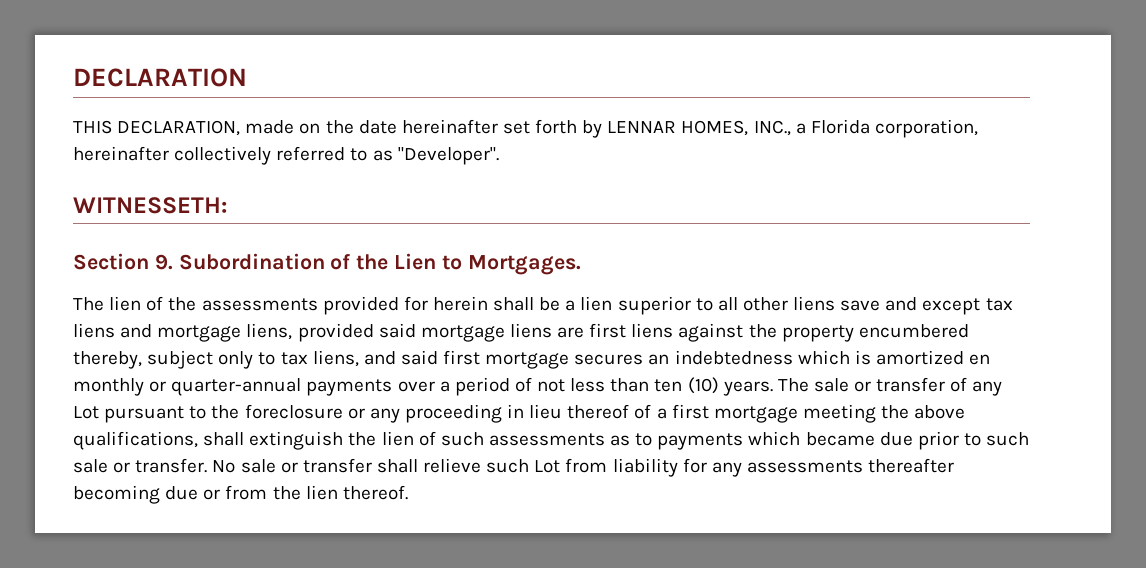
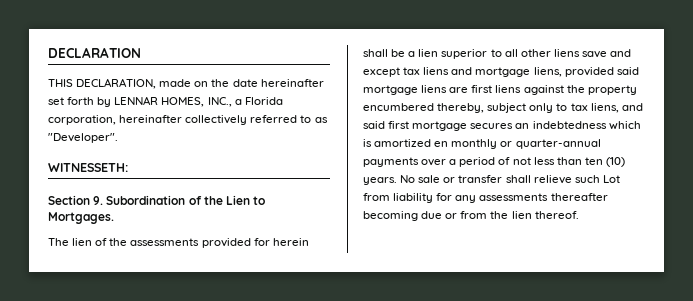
[777,377,1003,396] [73,404,966,423] [73,431,1030,450] [73,458,208,473] The sale or transfer of any Lot pursuant to the foreclosure or any proceeding in lieu thereof of a first mortgage meeting the above qualifications, shall extinguish the lien of such assessments as to payments which became due prior to such sale or transfer. -> (397, 181) none

